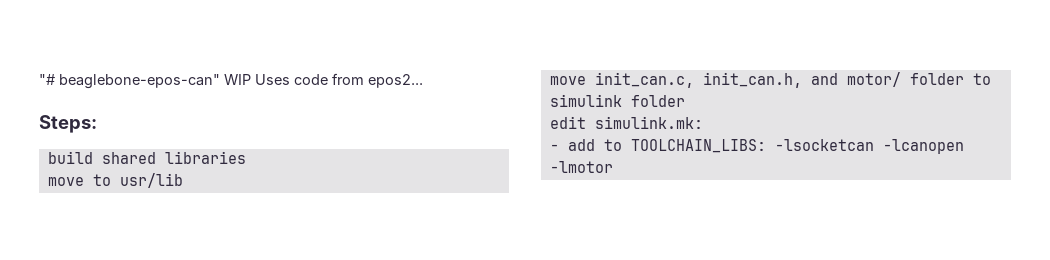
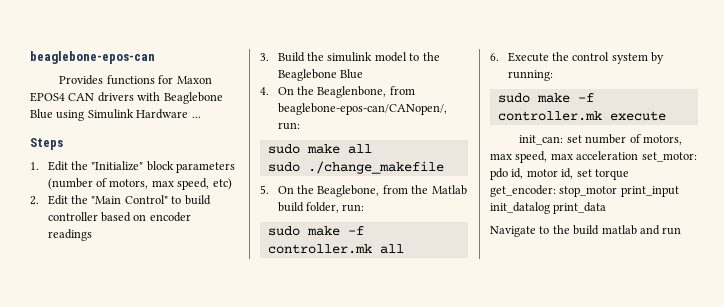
[39,73,423,89] [39,115,97,133] [47,151,246,164] [47,173,183,188] [549,72,991,88] [549,94,685,107] [549,116,703,129] [549,139,964,154] [549,161,613,173] "# beaglebone-epos-can" WIP Uses code from epos2... // Steps: // build shared libraries // move to usr/lib // move init_can.c, init_can.h, and motor/ folder to simulink folder // edit simulink.mk: // - add to TOOLCHAIN_LIBS: -lsocketcan -lcanopen -lmotor -> [30,51,155,64] [59,75,212,85] [30,92,223,104] [30,109,201,121] [30,138,63,150] [30,161,236,173] [47,178,232,190] [30,195,211,205] [47,212,191,222] [47,229,92,241] [260,52,440,62] [277,69,363,81] [260,86,415,98] [277,103,447,115] [277,122,300,130] [267,144,372,154] [267,161,444,174] [260,185,467,197] [277,202,365,213] [267,226,364,236] [267,244,404,254] [490,52,665,64] [507,70,553,81] [497,93,594,103] [497,111,666,121] [519,134,682,145] [490,151,697,163] [490,168,629,180] [490,185,679,197] [490,202,607,214] [490,225,682,237] beaglebone-epos-can // Provides functions for Maxon EPOS4 CAN drivers with Beaglebone Blue using Simulink Hardware ... // Steps // 1. Edit the "Initialize" block parameters (number of motors, max speed, etc) // 2. Edit the "Main Control" to build controller based on encoder readings // 3. Build the simulink model to the Beaglebone Blue // 4. On the Beaglenbone, from beaglebone-epos-can/CANopen/, run: // sudo make all // sudo ./change_makefile // 5. On the Beaglebone, from the Matlab build folder, run: // sudo make -f controller.mk all // 6. Execute the control system by running: // sudo make -f controller.mk execute // init_can: set number of motors, max speed, max acceleration set_motor: pdo id, motor id, set torque get_encoder: stop_motor print_input init_datalog print_data // Navigate to the build matlab and run

